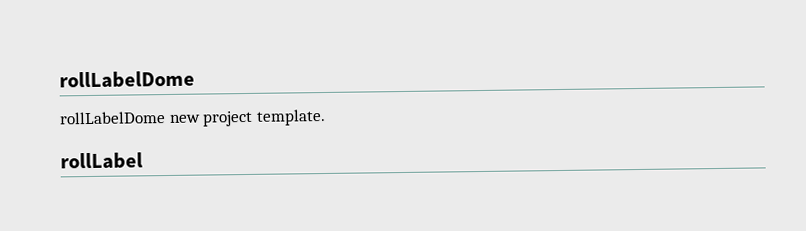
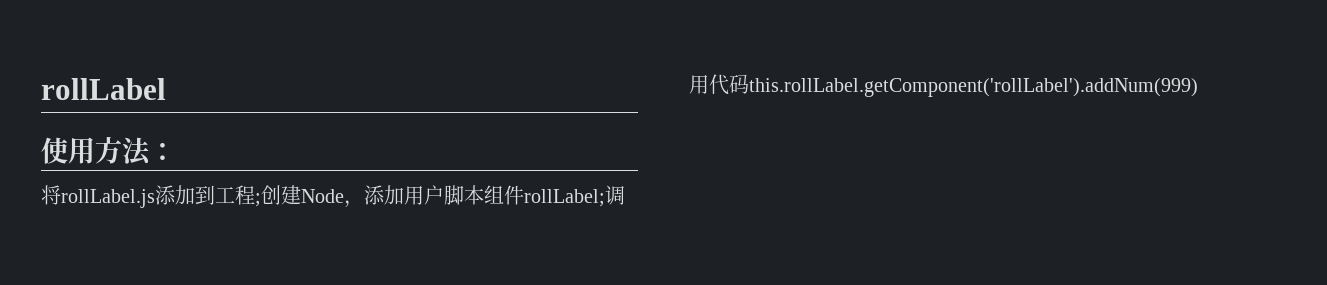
[59,70,195,89] [59,108,326,127] [60,152,143,170] rollLabelDome // rollLabelDome new project template. // rollLabel -> [41,78,166,100] [41,136,176,166] [41,185,625,208] [689,74,1198,97] rollLabel // 使用方法： // 将rollLabel.js添加到工程;创建Node，添加用户脚本组件rollLabel;调用代码this.rollLabel.getComponent('rollLabel').addNum(999)

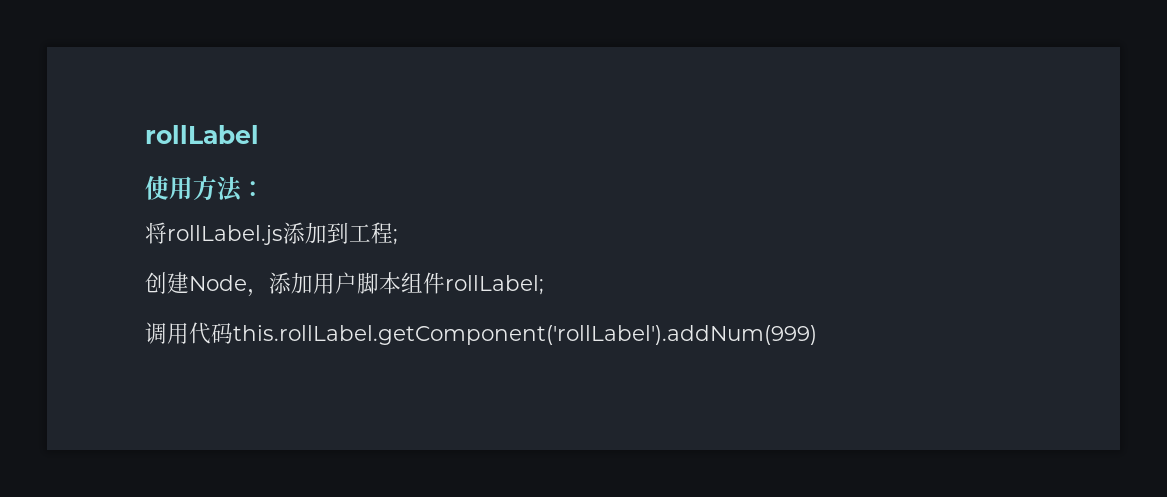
(261, 200) none -> (398, 237) //
(605, 198) none -> (544, 285) //

